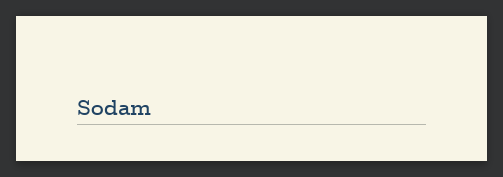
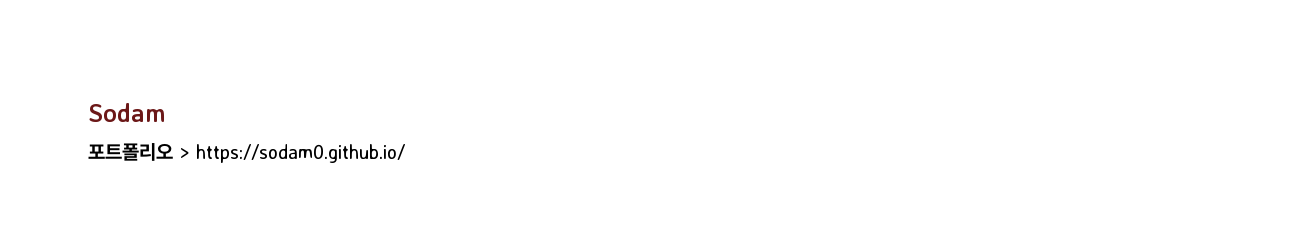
(151, 107) none -> [88,143,405,163] // 포트폴리오 > https://sodam0.github.io/

